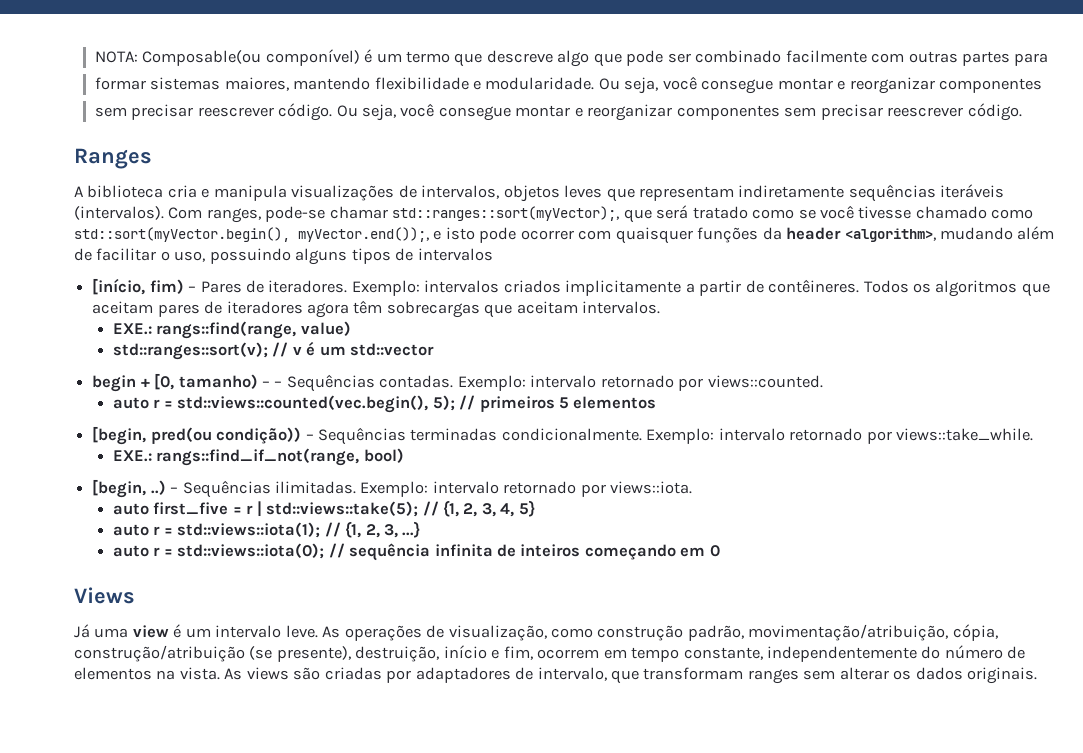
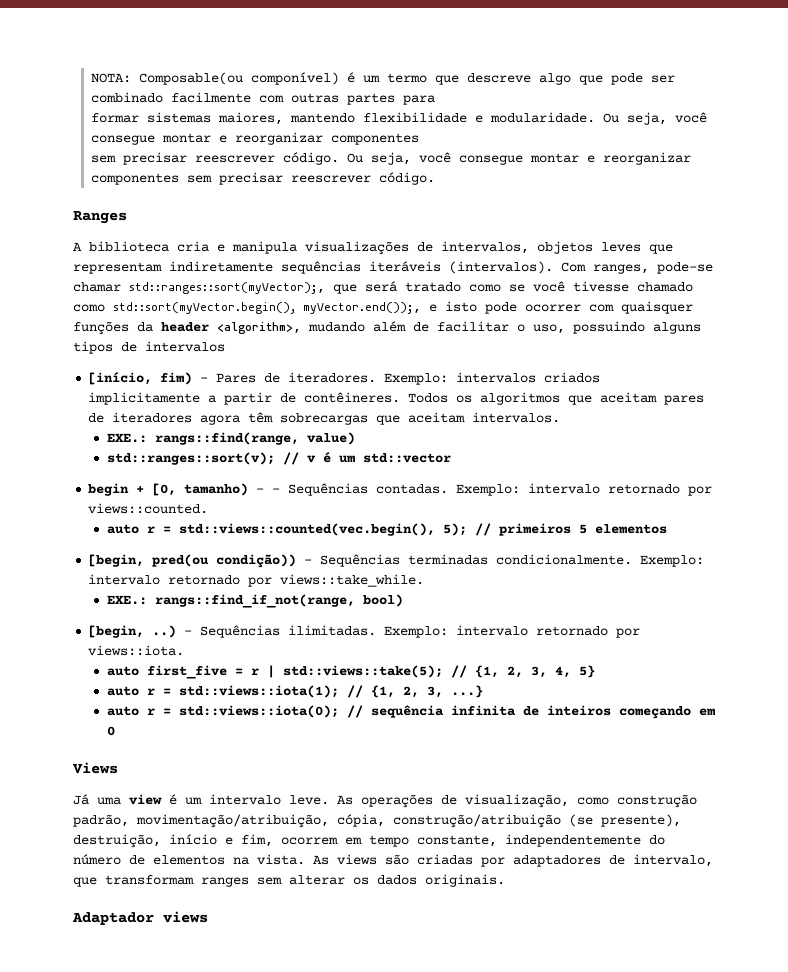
(1038, 675) none -> [72,911,208,925] // Adaptador views

